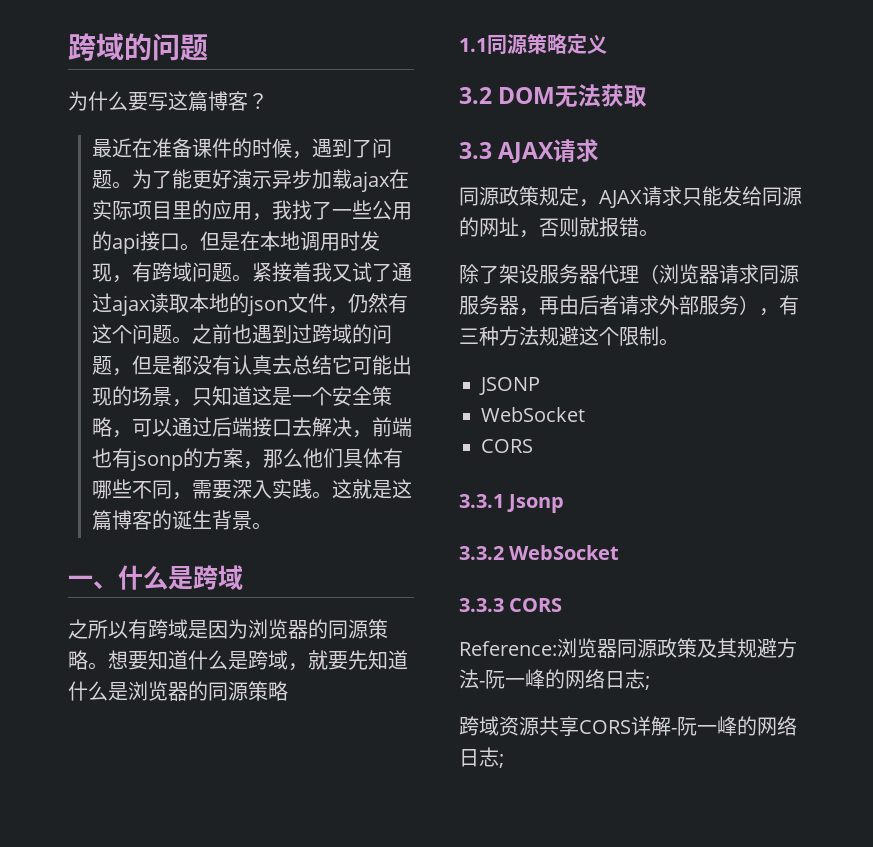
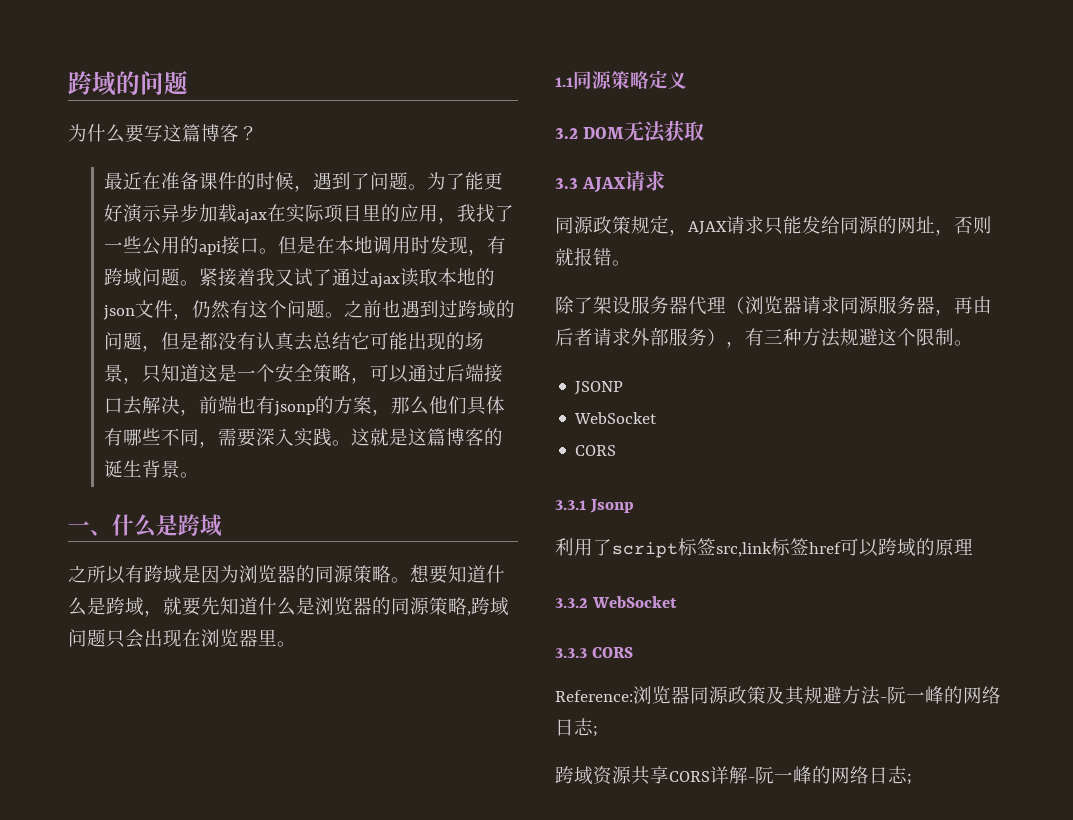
(288, 691) none -> [467,597,509,616] [68,629,296,648] ,跨域问题只会出现在浏览器里。
(565, 503) none -> [555,538,973,558] // 利用了script标签src,link标签href可以跨域的原理

